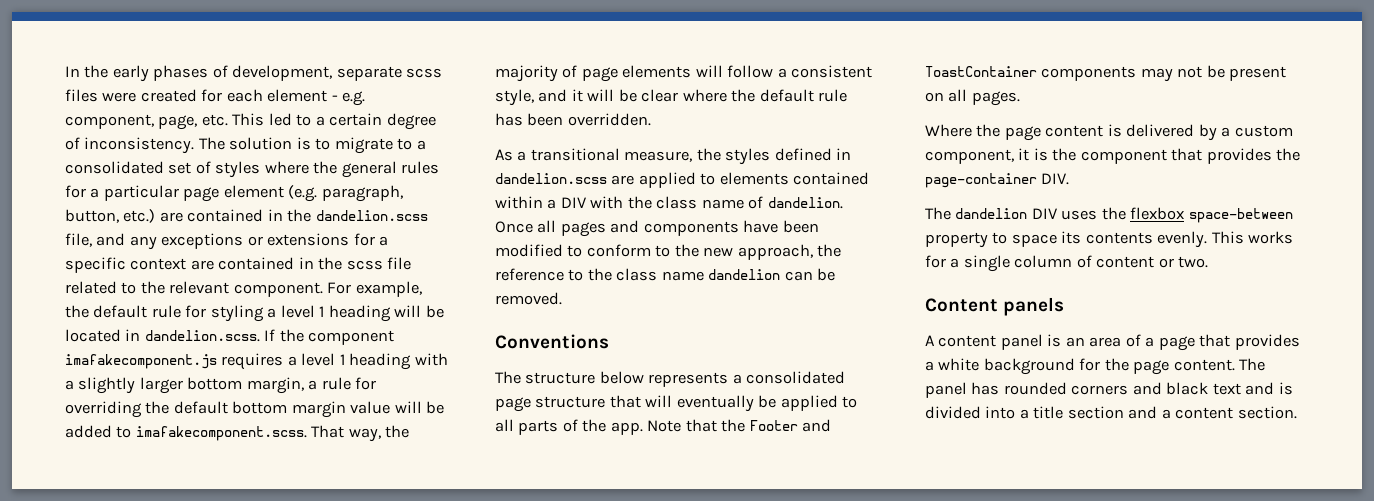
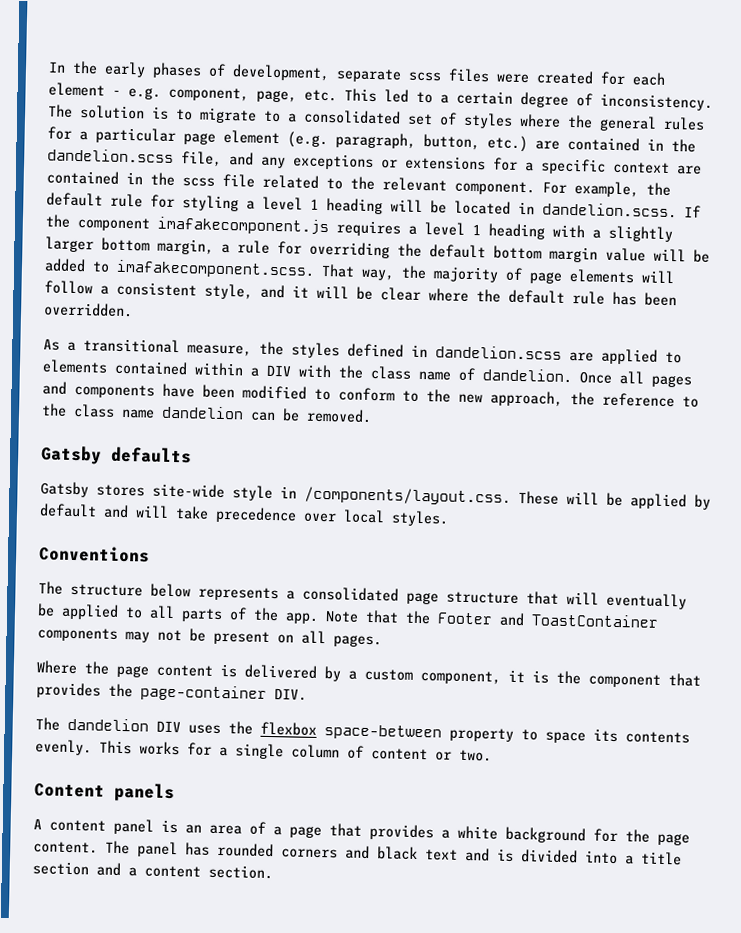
(562, 298) none -> [40,445,192,465] [40,481,711,510] [39,503,449,527] // Gatsby defaults // Gatsby stores site-wide style in /components/layout.css. These will be applied by default and will take precedence over local styles.

